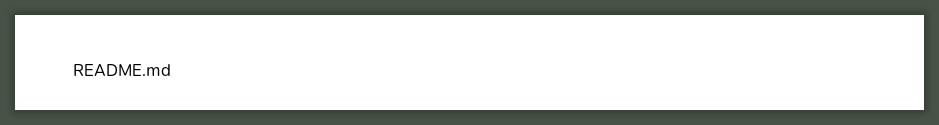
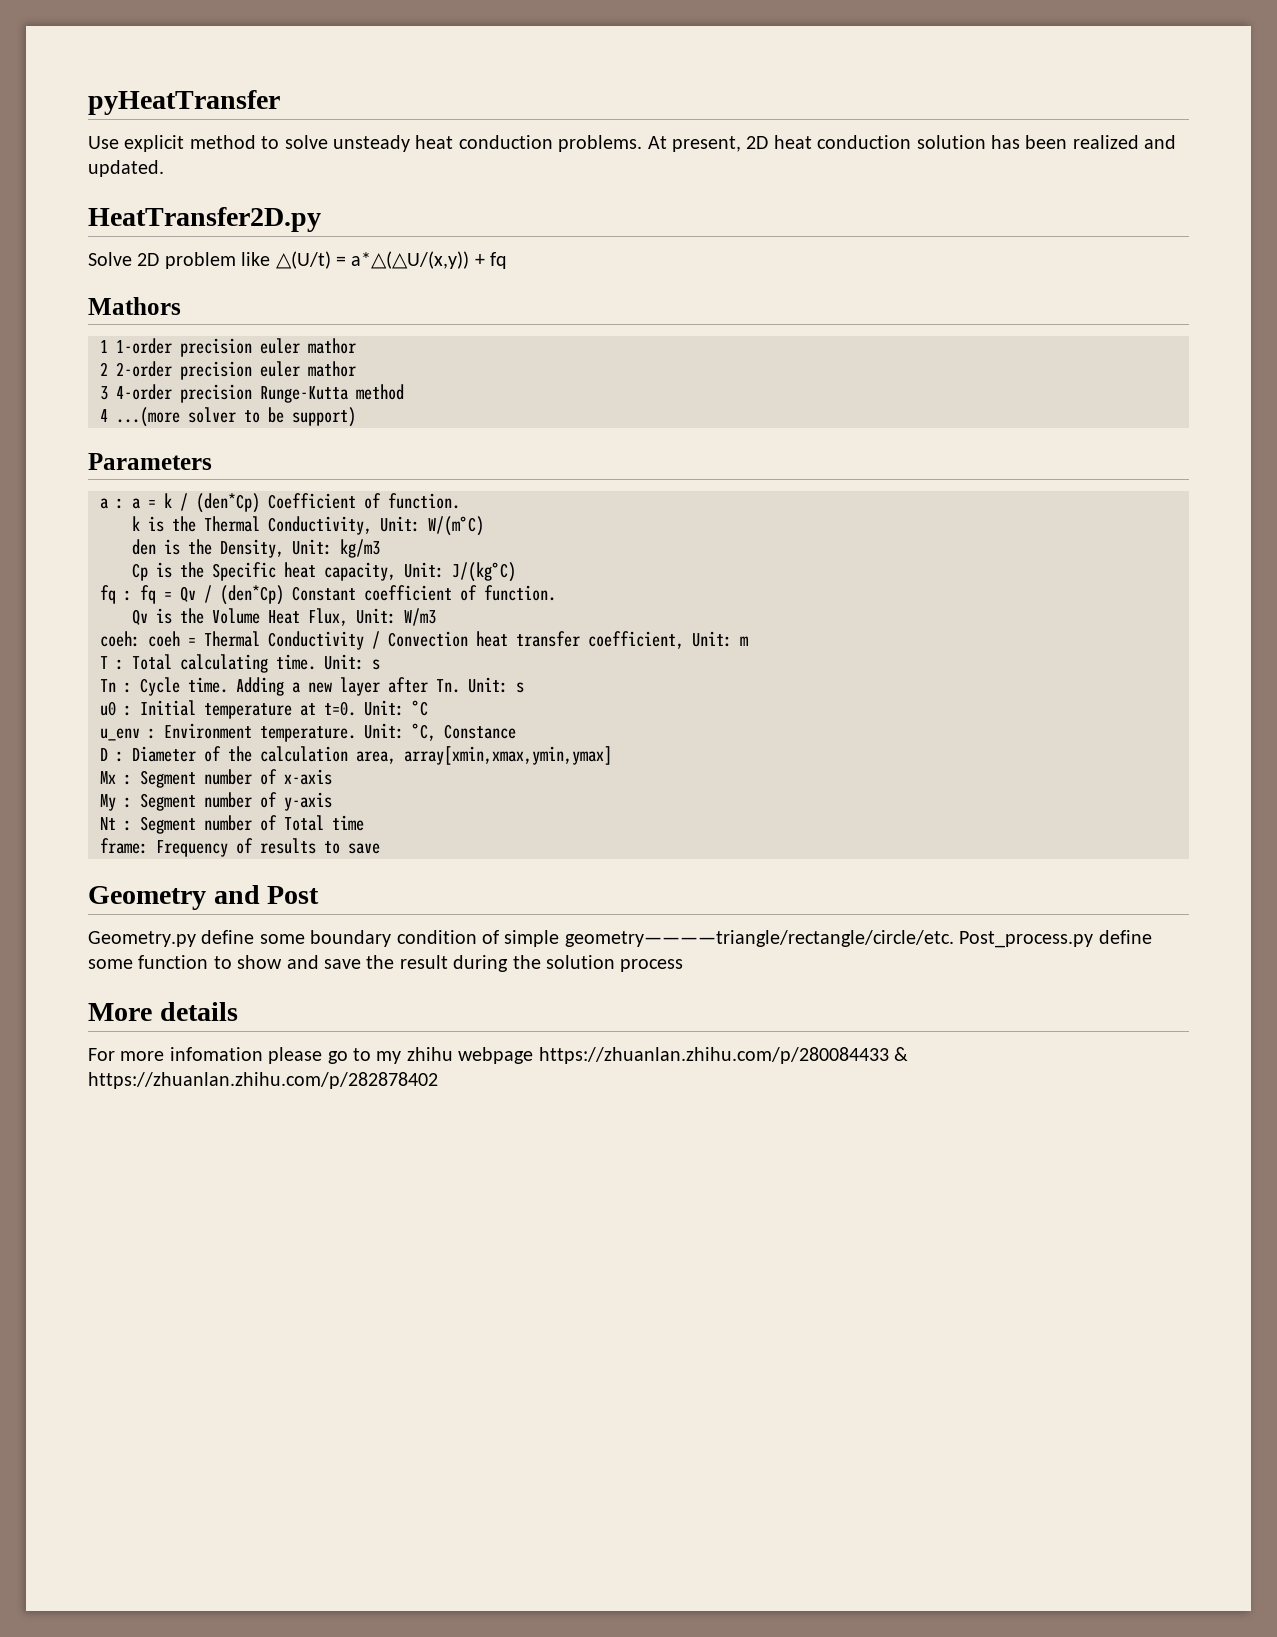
[73,64,171,77] README.md -> [88,90,280,115] [88,135,1177,152] [88,160,164,177] [88,207,321,232] [88,251,508,269] [88,297,181,315] [100,338,356,357] [100,361,356,380] [100,384,404,403] [100,407,356,427] [88,453,212,470] [100,493,460,513] [132,516,484,536] [132,539,380,558] [132,562,516,582] [100,585,556,605] [132,608,436,626] [100,631,748,650] [100,654,380,673] [100,677,524,696] [100,700,428,719] [100,723,516,742] [100,746,612,765] [100,769,332,788] [100,792,332,811] [100,815,364,834] [100,838,380,857] [88,885,320,910] [88,930,1152,948] [88,955,684,972] [88,1002,238,1021] [88,1047,908,1064] [88,1072,438,1089] pyHeatTransfer // Use explicit method to solve unsteady heat conduction problems. At present, 2D heat conduction solution has been realized and updated. // HeatTransfer2D.py // Solve 2D problem like △(U/t) = a*△(△U/(x,y)) + fq // Mathors // 1 1-order precision euler mathor // 2 2-order precision euler mathor // 3 4-order precision Runge-Kutta method // 4 ...(more solver to be support) // Parameters // a : a = k / (den*Cp) Coefficient of function. // k is the Thermal Conductivity, Unit: W/(m°C) // den is the Density, Unit: kg/m3 // Cp is the Specific heat capacity, Unit: J/(kg°C) // fq : fq = Qv / (den*Cp) Constant coefficient of function. // Qv is the Volume Heat Flux, Unit: W/m3 // coeh: coeh = Thermal Conductivity / Convection heat transfer coefficient, Unit: m // T : Total calculating time. Unit: s // Tn : Cycle time. Adding a new layer after Tn. Unit: s // u0 : Initial temperature at t=0. Unit: °C // u_env : Environment temperature. Unit: °C, Constance // D : Diameter of the calculation area, array[xmin,xmax,ymin,ymax] // Mx : Segment number of x-axis // My : Segment number of y-axis // Nt : Segment number of Total time // frame: Frequency of results to save // Geometry and Post // Geometry.py define some boundary condition of simple geometry————triangle/rectangle/circle/etc. Post_process.py define some function to show and save the result during the solution process // More details // For more infomation please go to my zhihu webpage https://zhuanlan.zhihu.com/p/280084433 & https://zhuanlan.zhihu.com/p/282878402

